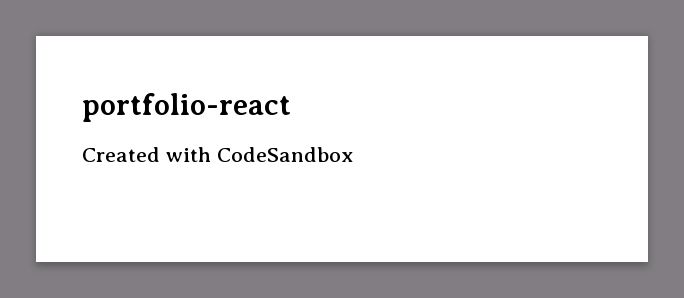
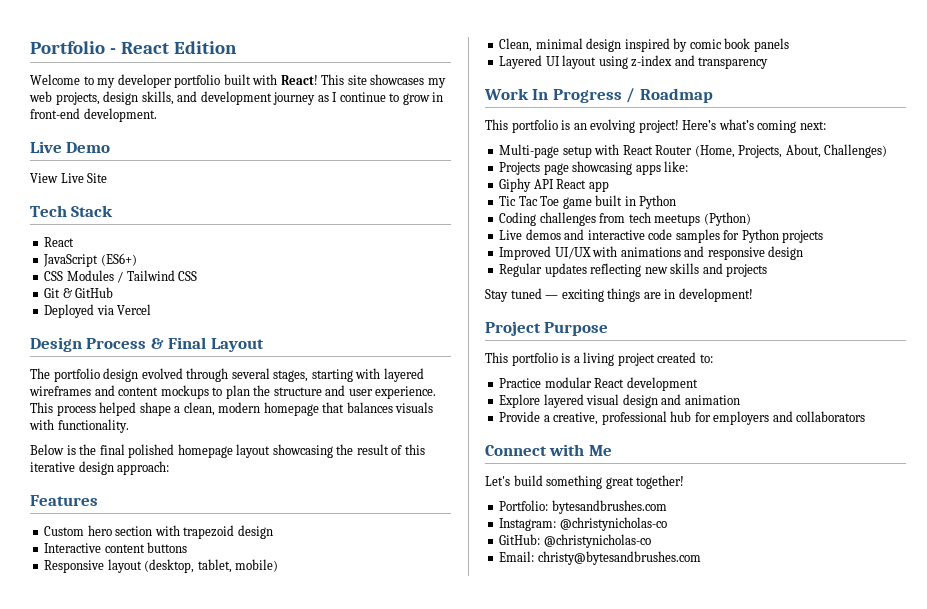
[82,93,291,122] [82,147,353,162] portfolio-react // Created with CodeSandbox -> [30,41,237,54] [30,74,446,88] [29,91,444,105] [30,108,157,122] [30,141,111,153] [30,173,108,183] [30,205,114,217] [44,237,75,247] [43,253,137,267] [44,270,198,283] [44,287,114,298] [44,304,152,318] [30,337,264,352] [30,368,424,382] [29,385,437,399] [30,402,434,416] [29,419,129,433] [30,444,425,458] [30,461,170,475] [30,495,98,506] [44,525,273,539] [44,542,188,553] [44,559,279,573] [499,38,789,52] [499,55,769,69] [484,88,713,103] [485,119,826,133] [499,144,888,158] [499,161,689,175] [499,178,609,192] [499,195,677,209] [499,212,751,226] [499,229,824,243] [499,246,804,260] [499,263,768,277] [485,288,753,302] [485,321,609,336] [485,352,713,366] [499,377,698,391] [499,394,740,408] [499,411,866,425] [485,444,612,456] [485,475,685,489] [499,500,667,514] [499,517,667,531] [499,534,651,548] [499,551,701,565] Portfolio - React Edition // Welcome to my developer portfolio built with React! This site showcases my web projects, design skills, and development journey as I continue to grow in front-end development. // Live Demo // View Live Site // Tech Stack // React // JavaScript (ES6+) // CSS Modules / Tailwind CSS // Git & GitHub // Deployed via Vercel // Design Process & Final Layout // The portfolio design evolved through several stages, starting with layered wireframes and content mockups to plan the structure and user experience. This process helped shape a clean, modern homepage that balances visuals with functionality. // Below is the final polished homepage layout showcasing the result of this iterative design approach: // Features // Custom hero section with trapezoid design // Interactive content buttons // Responsive layout (desktop, tablet, mobile) // Clean, minimal design inspired by comic book panels // Layered UI layout using z-index and transparency // Work In Progress / Roadmap // This portfolio is an evolving project! Here’s what’s coming next: // Multi-page setup with React Router (Home, Projects, About, Challenges) // Projects page showcasing apps like: // Giphy API React app // Tic Tac Toe game built in Python // Coding challenges from tech meetups (Python) // Live demos and interactive code samples for Python projects // Improved UI/UX with animations and responsive design // Regular updates reflecting new skills and projects // Stay tuned — exciting things are in development! // Project Purpose // This portfolio is a living project created to: // Practice modular React development // Explore layered visual design and animation // Provide a creative, professional hub for employers and collaborators // Connect with Me // Let's build something great together! // Portfolio: bytesandbrushes.com // Instagram: @christynicholas-co // GitHub: @christynicholas-co // Email: christy@bytesandbrushes.com

